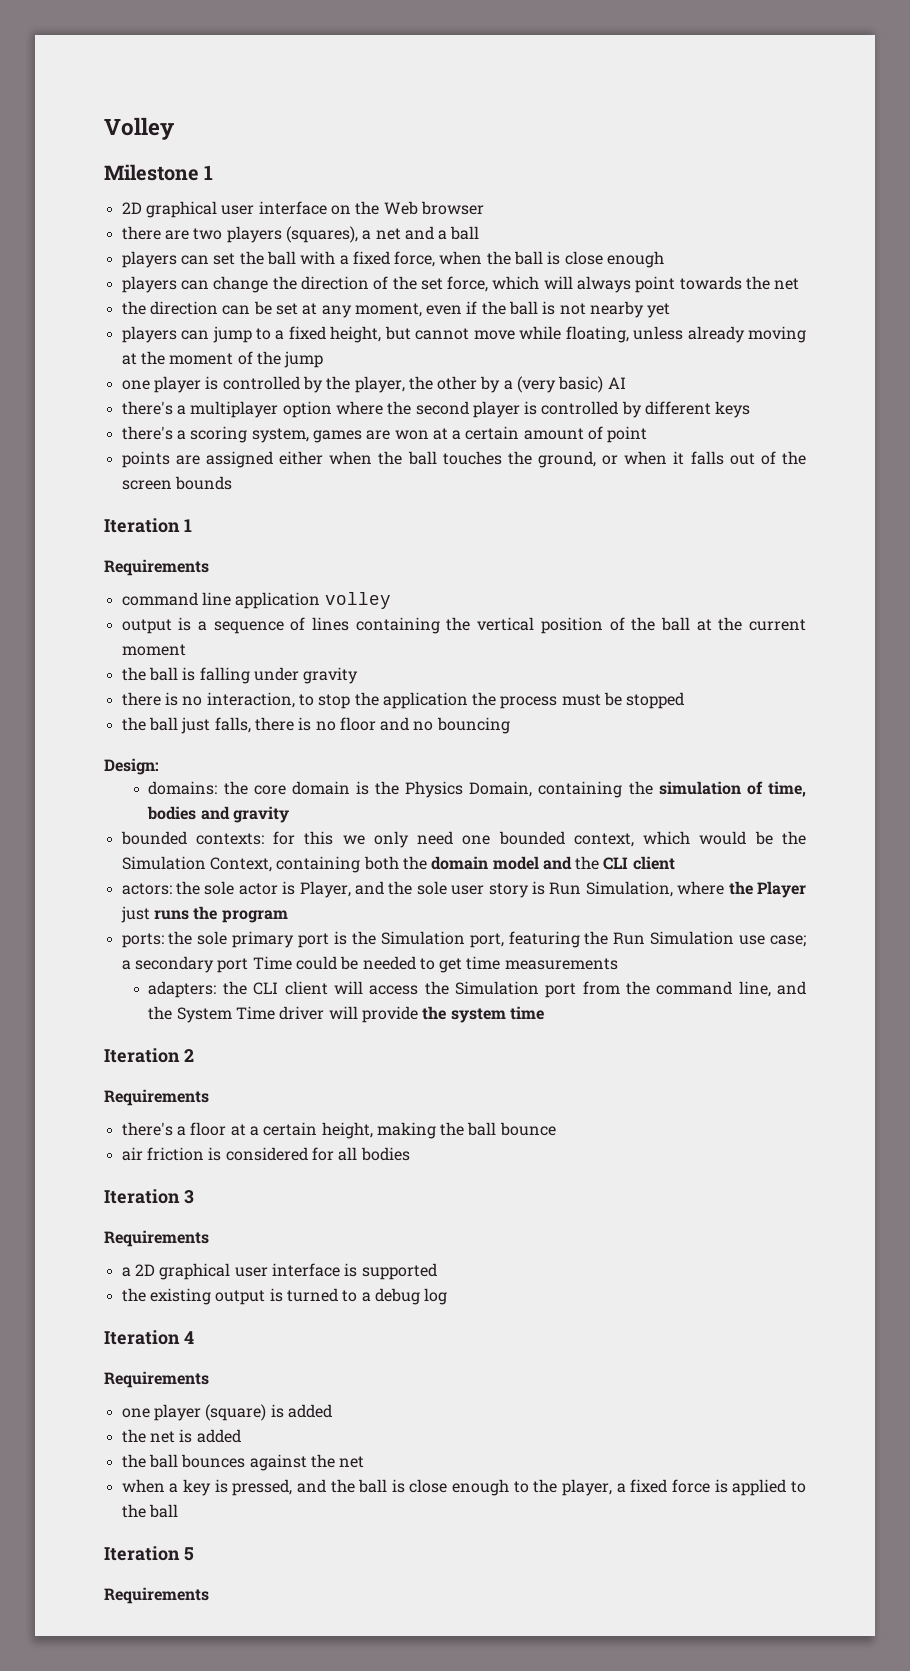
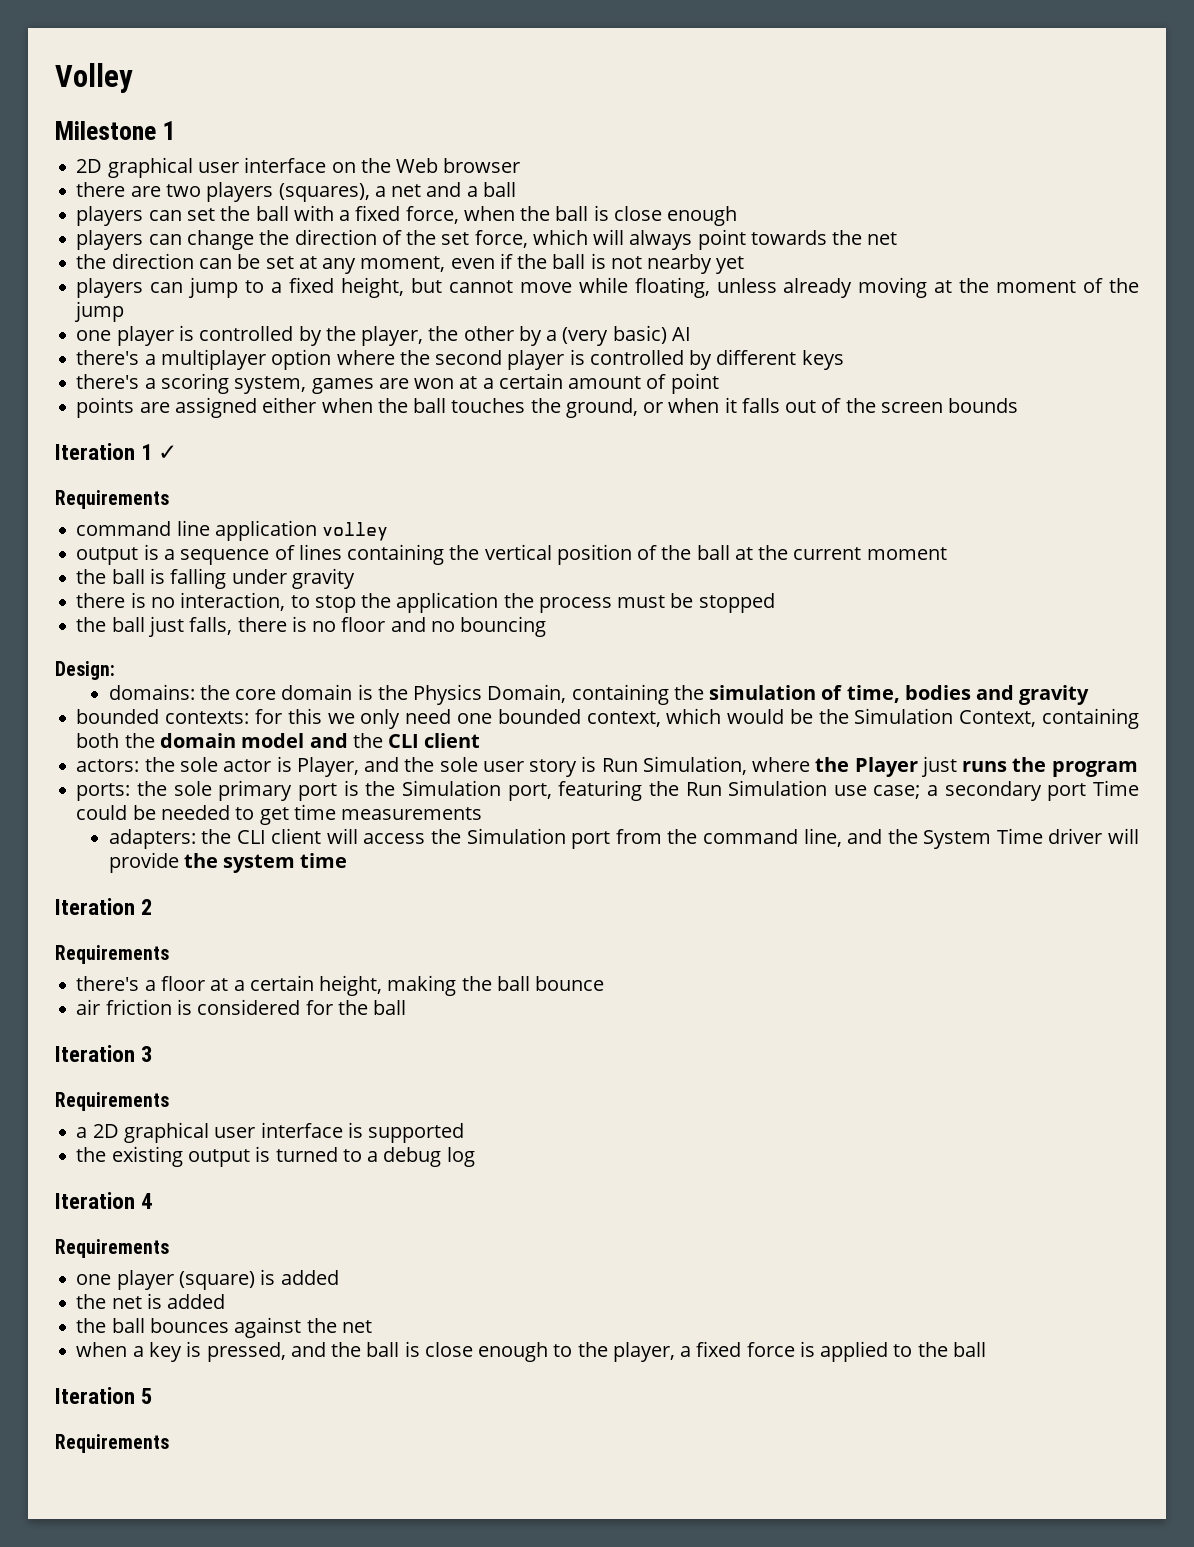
(192, 525) none -> [158,445,178,460] ✓
[338,1147,410,1161] all bodies -> [337,1000,407,1015] the ball

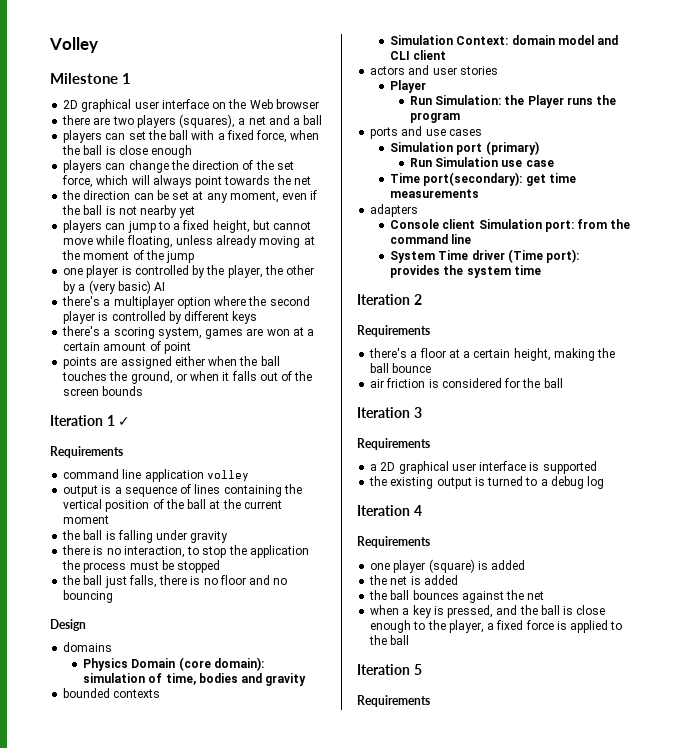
[55,661,115,680] [108,684,704,705] Design: // domains: the core domain is the Physics Domain, containing the -> [50,619,86,631] [63,642,113,652] [83,657,264,671] Design // domains // Physics Domain (core domain):
[165,708,1139,729] [76,733,155,748] contexts: for this we only need one bounded context, which would be the Simulation Context, containing both the -> [113,689,161,698] [390,35,509,45] contexts // Simulation Context:
[352,733,383,748] the -> (619, 40) none
[76,756,811,777] actors: the sole actor is Player, and the sole user story is Run Simulation, where -> [370,65,498,75] [390,80,427,93] [410,95,502,105] actors and user stories // Player // Run Simulation:
[920,756,957,777] just -> (564, 101) none
[76,780,1139,801] [76,804,483,825] [108,828,1140,849] [108,852,179,873] ports: the sole primary port is the Simulation port, featuring the Run Simulation use case; a secondary port Time could be needed to get time measurements // adapters: the CLI client will access the Simulation port from the command line, and the System Time driver will provide -> [370,126,482,139] [390,141,539,155] [410,157,554,167] [390,172,576,186] [390,189,480,198] [370,204,419,217] [390,219,631,232] [390,234,472,244] [390,249,580,263] [390,265,441,278] ports and use cases // Simulation port (primary) // Run Simulation use case // Time port(secondary): get time measurements // adapters // Console client Simulation port: from the command line // System Time driver (Time port): provides

